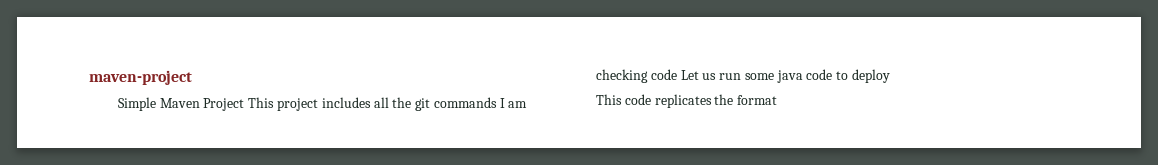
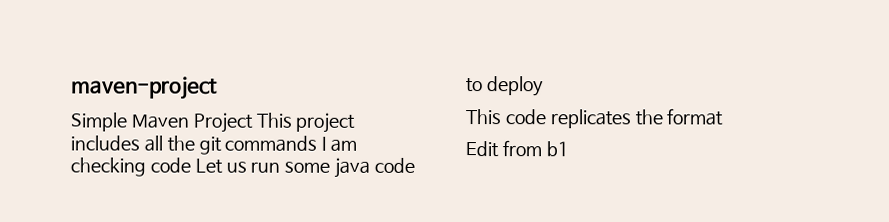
(778, 100) none -> [465,140,569,158] // Edit from b1

